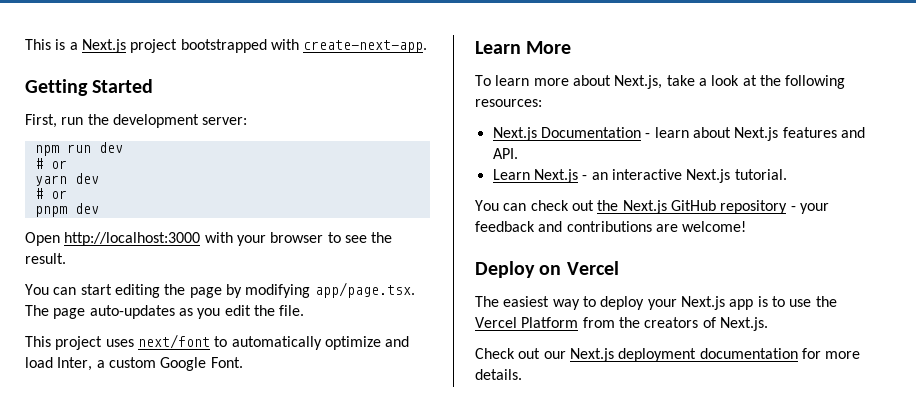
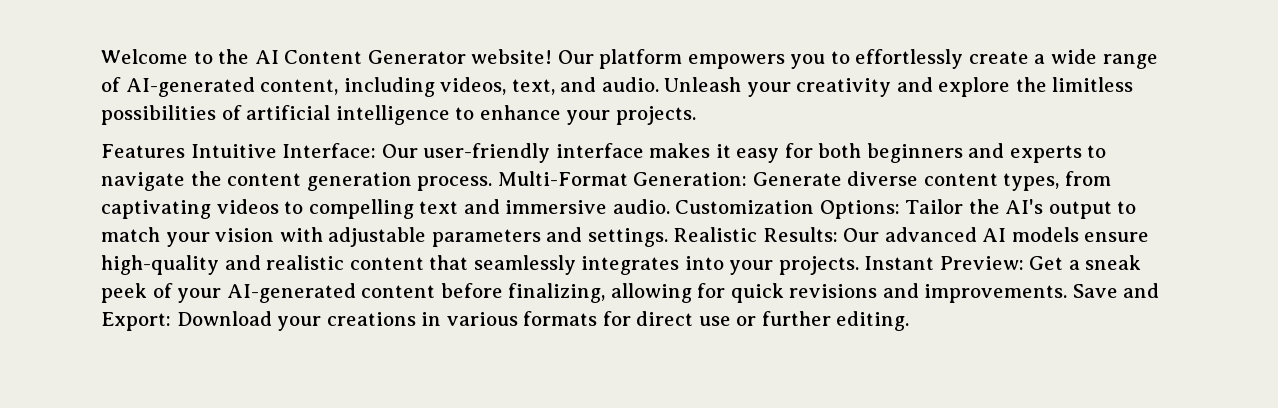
[25,39,428,53] [25,79,154,96] [25,114,248,128] [34,142,123,156] [34,158,67,169] [34,173,99,186] [34,188,67,199] [34,203,99,217] [25,232,393,246] [25,253,66,264] [25,282,415,298] [25,305,305,319] [25,334,410,350] [25,357,243,371] [475,41,572,54] [475,75,846,89] [475,99,542,107] [492,127,865,141] [492,148,518,159] [492,169,787,183] [475,200,829,214] [475,221,747,232] [475,261,619,278] [475,296,837,310] [475,317,768,331] [475,348,861,362] [475,369,522,380] This is a Next.js project bootstrapped with create-next-app. // Getting Started // First, run the development server: // npm run dev // # or // yarn dev // # or // pnpm dev // Open http://localhost:3000 with your browser to see the result. // You can start editing the page by modifying app/page.tsx. The page auto-updates as you edit the file. // This project uses next/font to automatically optimize and load Inter, a custom Google Font. // Learn More // To learn more about Next.js, take a look at the following resources: // Next.js Documentation - learn about Next.js features and API. // Learn Next.js - an interactive Next.js tutorial. // You can check out the Next.js GitHub repository - your feedback and contributions are welcome! // Deploy on Vercel // The easiest way to deploy your Next.js app is to use the Vercel Platform from the creators of Next.js. // Check out our Next.js deployment documentation for more details. -> [101,49,1158,69] [101,77,1134,97] [101,105,696,125] [101,143,1107,163] [101,171,1111,191] [101,199,1137,219] [101,227,1150,247] [101,255,1142,275] [101,283,1160,303] [101,311,910,331] Welcome to the AI Content Generator website! Our platform empowers you to effortlessly create a wide range of AI-generated content, including videos, text, and audio. Unleash your creativity and explore the limitless possibilities of artificial intelligence to enhance your projects. // Features Intuitive Interface: Our user-friendly interface makes it easy for both beginners and experts to navigate the content generation process. Multi-Format Generation: Generate diverse content types, from captivating videos to compelling text and immersive audio. Customization Options: Tailor the AI's output to match your vision with adjustable parameters and settings. Realistic Results: Our advanced AI models ensure high-quality and realistic content that seamlessly integrates into your projects. Instant Preview: Get a sneak peek of your AI-generated content before finalizing, allowing for quick revisions and improvements. Save and Export: Download your creations in various formats for direct use or further editing.

